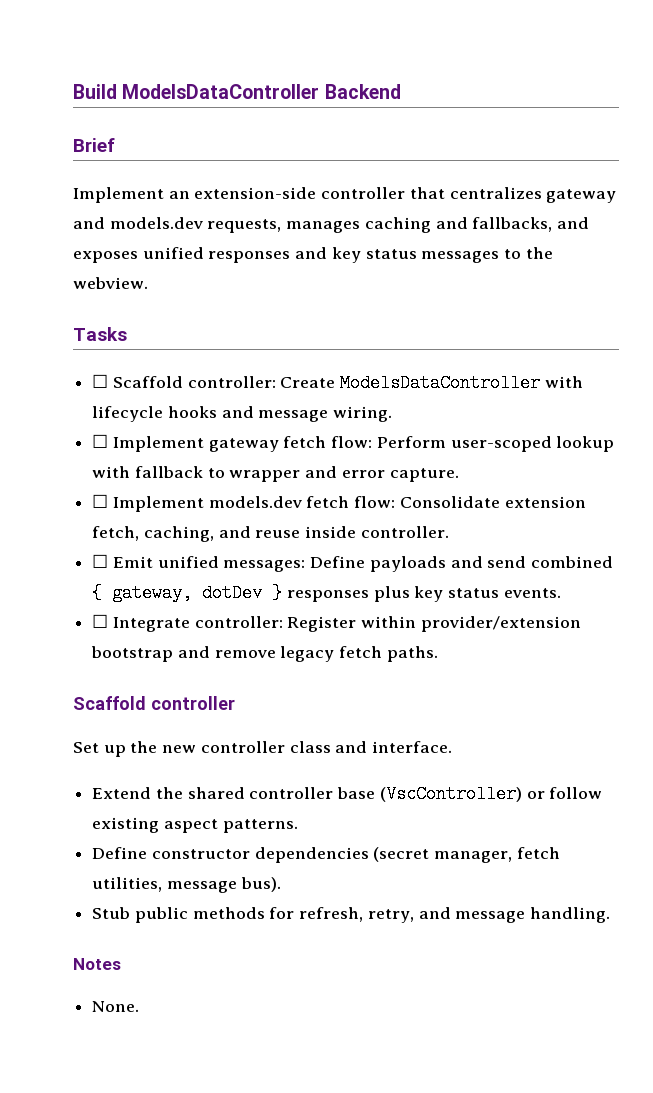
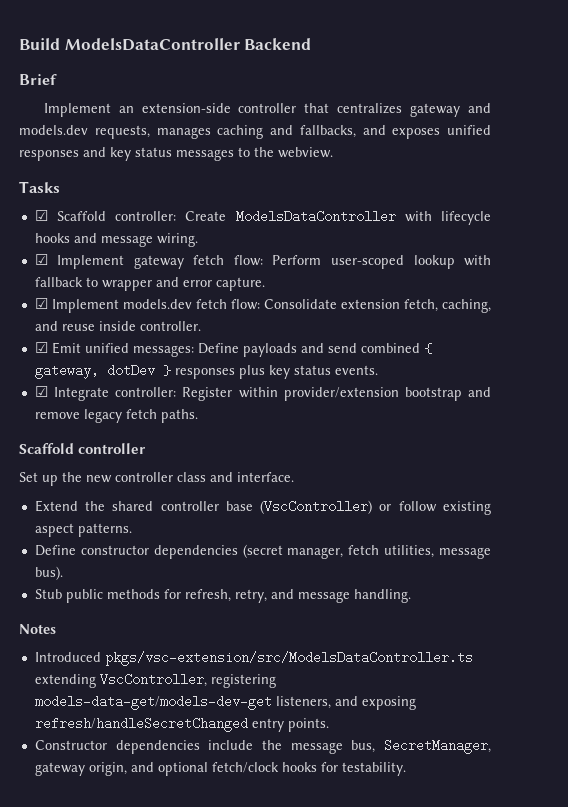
[92,374,109,388] ☐ -> [34,210,48,221] ☑
[92,434,109,448] ☐ -> [34,254,48,265] ☑
[92,494,109,508] ☐ -> [34,298,48,309] ☑
[92,554,109,568] ☐ -> [34,342,48,353] ☑
[92,614,109,628] ☐ -> [34,386,48,397] ☑
[92,1001,140,1012] None. -> [34,651,473,666] [34,673,276,688] [34,695,416,710] [34,717,329,732] [34,739,492,754] [34,762,406,776] Introduced pkgs/vsc-extension/src/ModelsDataController.ts extending VscController, registering models-data-get/models-dev-get listeners, and exposing refresh/handleSecretChanged entry points. // Constructor dependencies include the message bus, SecretManager, gateway origin, and optional fetch/clock hooks for testability.

